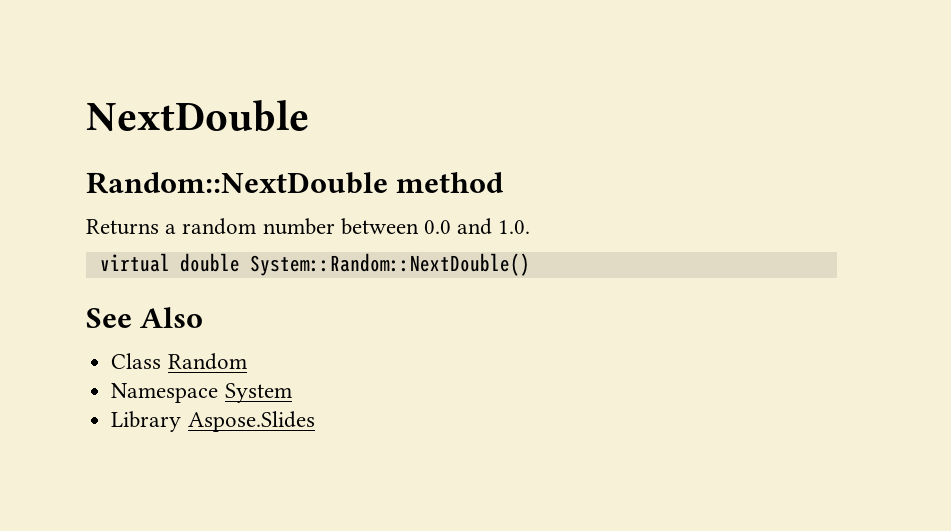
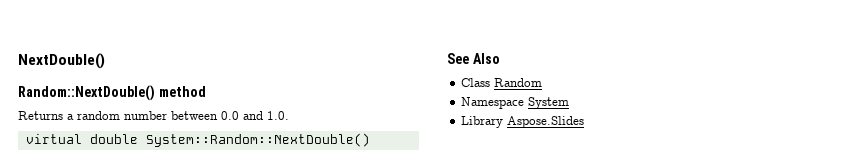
[86,100,309,132] [86,172,388,194] NextDouble // Random::NextDouble -> [18,53,105,69] [18,85,155,101] NextDouble() // Random::NextDouble()

